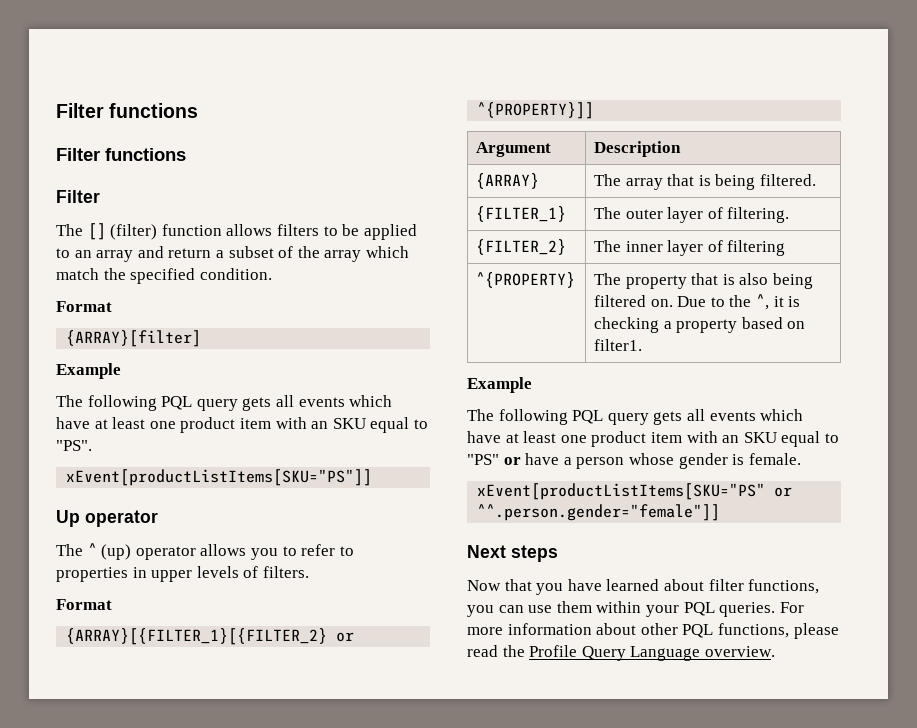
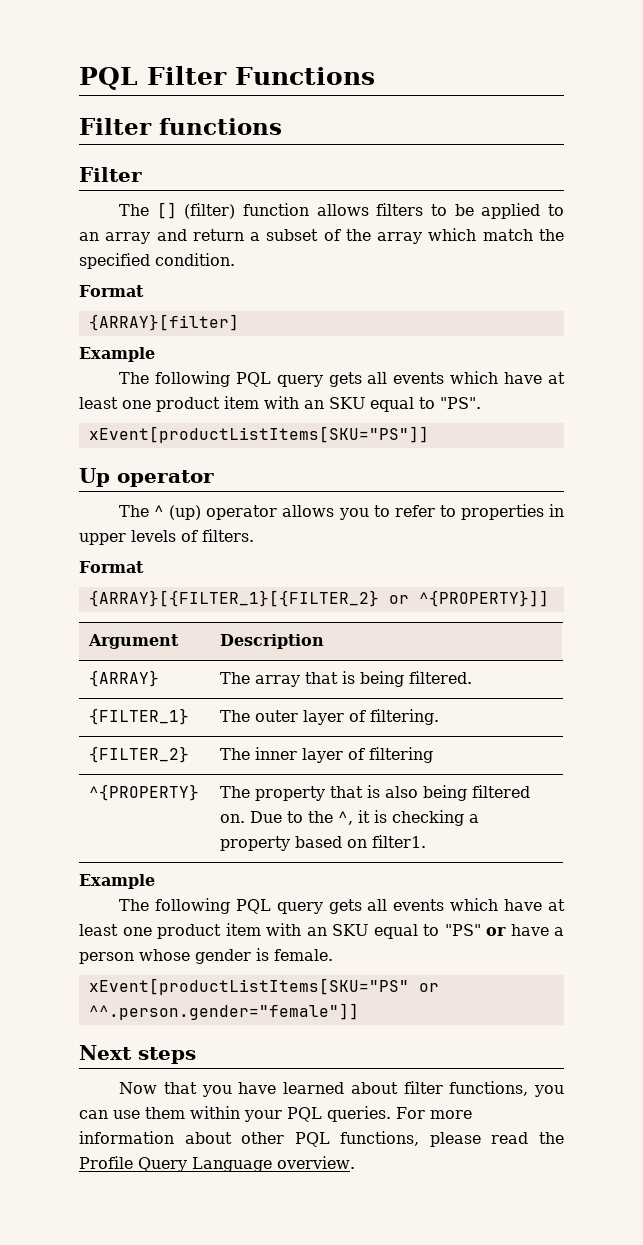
[56,103,199,118] Filter functions -> [79,66,375,90] PQL Filter Functions

